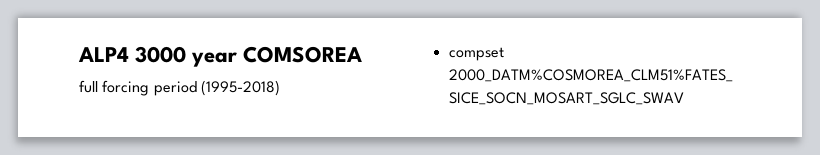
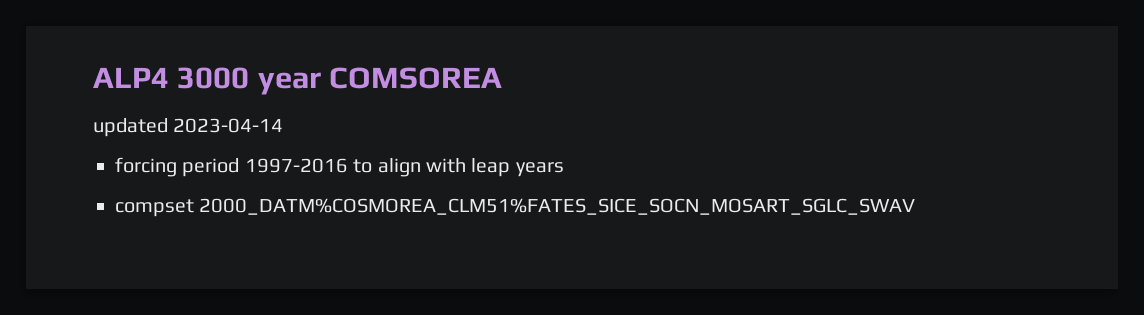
[79,80,280,96] full forcing period (1995-2018) -> [93,118,284,137] [115,157,564,177] updated 2023-04-14 // forcing period 1997-2016 to align with leap years

